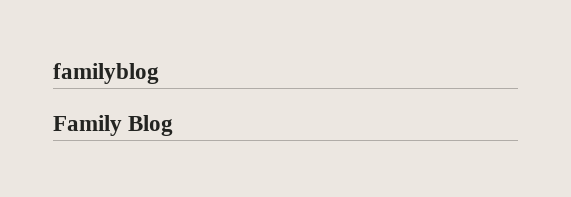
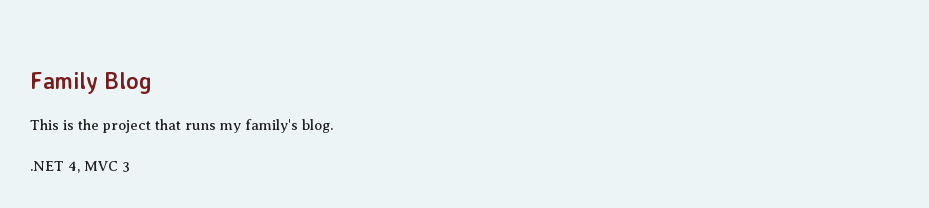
[53,63,159,84] familyblog // -> (30, 83) none
(174, 125) none -> [30,119,333,133] [30,161,130,173] // This is the project that runs my family's blog. // .NET 4, MVC 3

